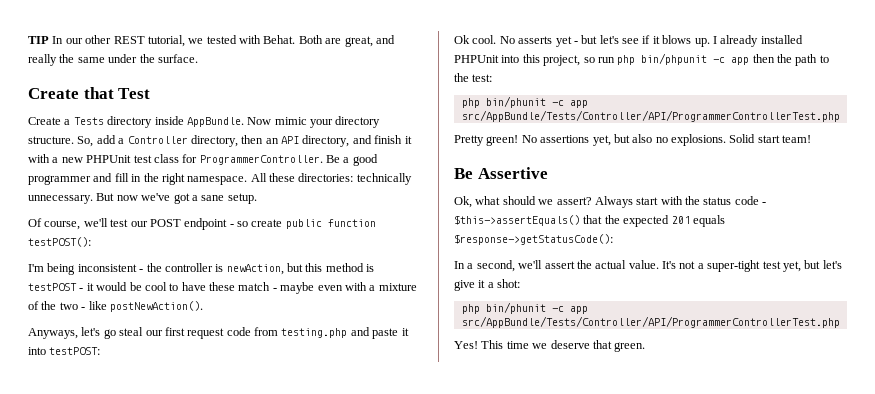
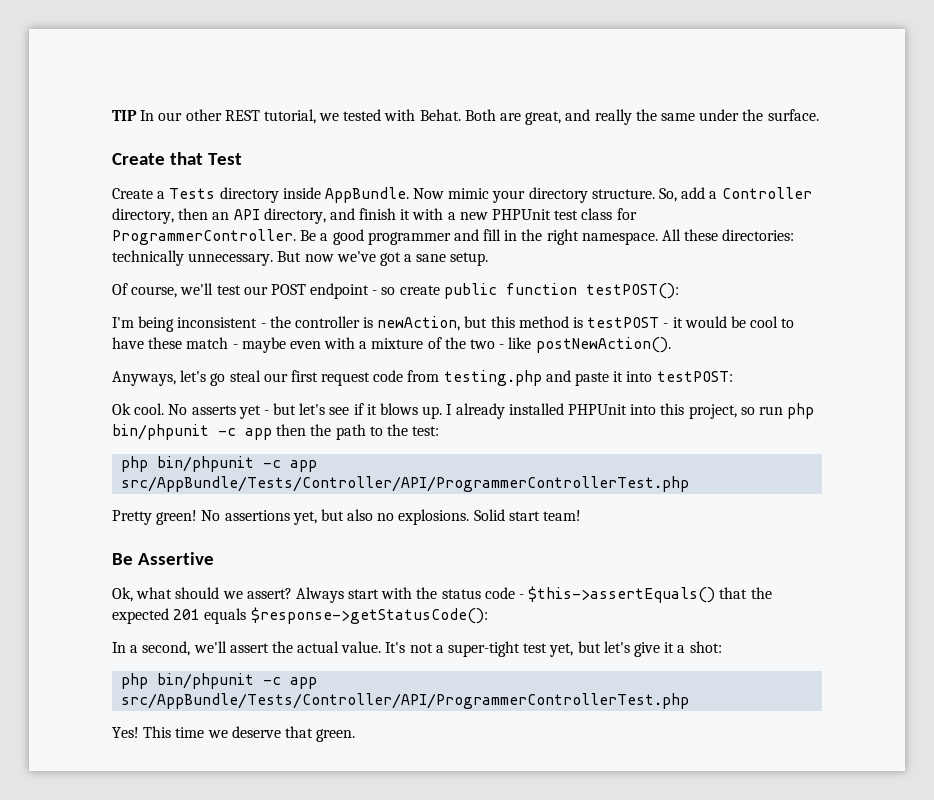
[485,96,546,108] bin/phunit -> [157,456,255,472] bin/phpunit
[485,302,546,314] bin/phunit -> [157,673,255,689] bin/phpunit

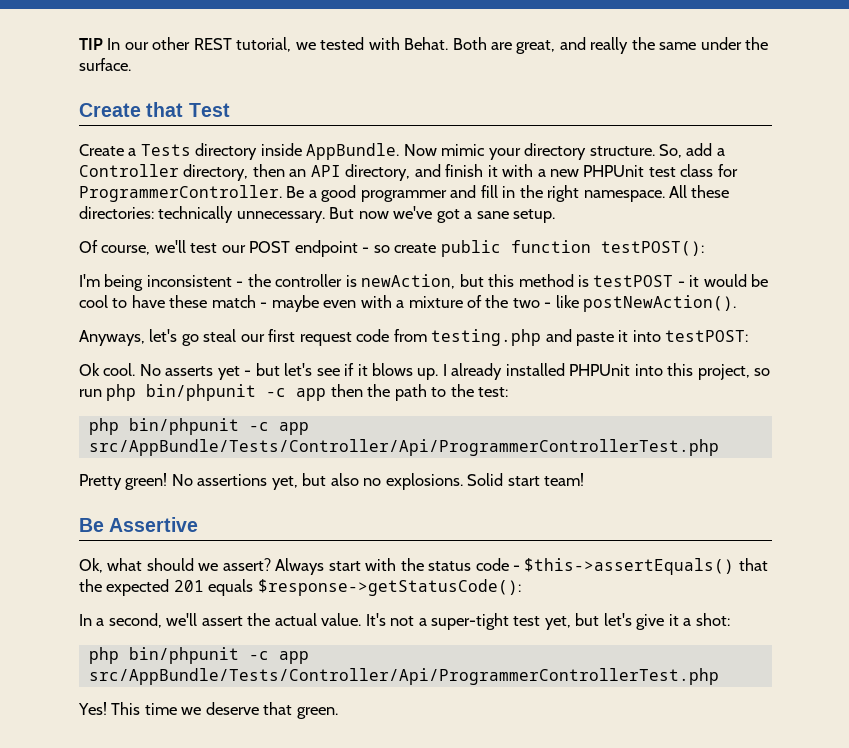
[121,476,690,492] src/AppBundle/Tests/Controller/API/ProgrammerControllerTest.php -> [88,439,719,456] src/AppBundle/Tests/Controller/Api/ProgrammerControllerTest.php
[121,693,690,709] src/AppBundle/Tests/Controller/API/ProgrammerControllerTest.php -> [88,668,719,685] src/AppBundle/Tests/Controller/Api/ProgrammerControllerTest.php

